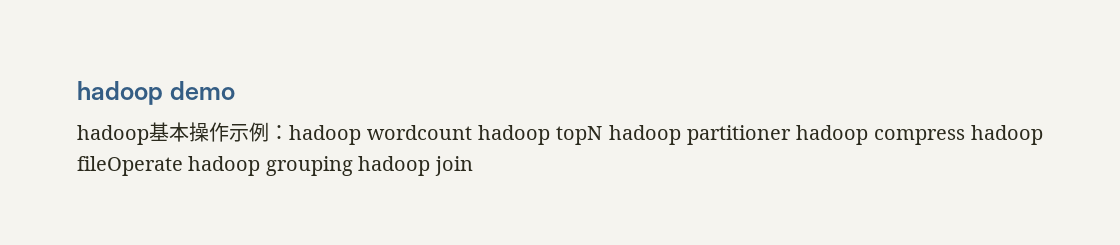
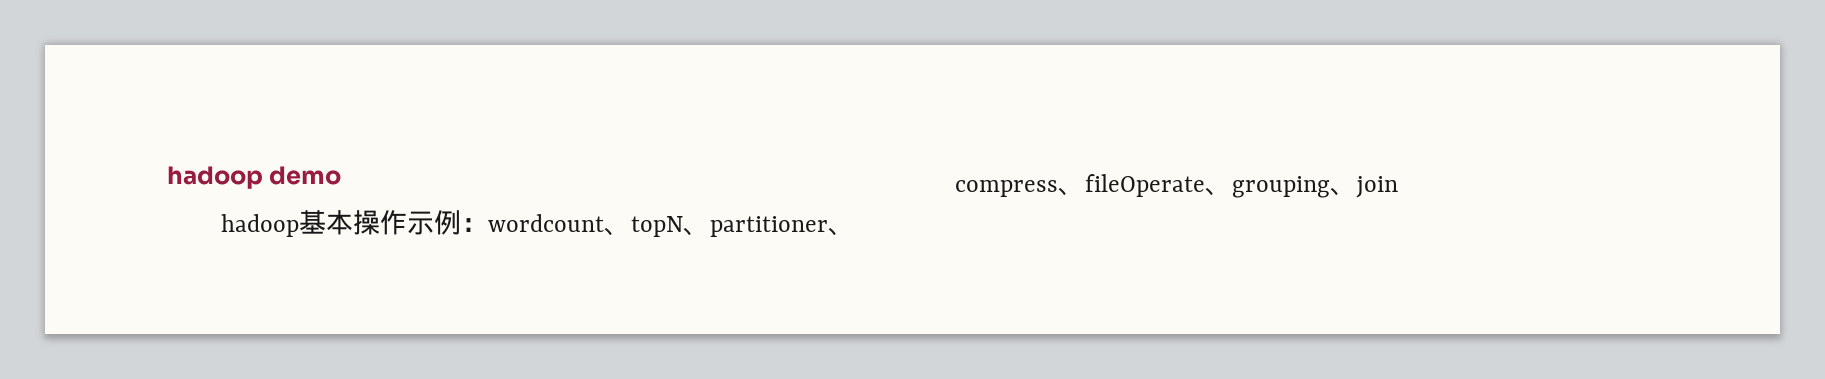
[289,125,1043,145] [77,156,431,176] hadoop wordcount hadoop topN hadoop partitioner hadoop compress hadoop fileOperate hadoop grouping hadoop -> [487,214,855,237] [955,174,1357,198] wordcount、topN、partitioner、compress、fileOperate、grouping、

